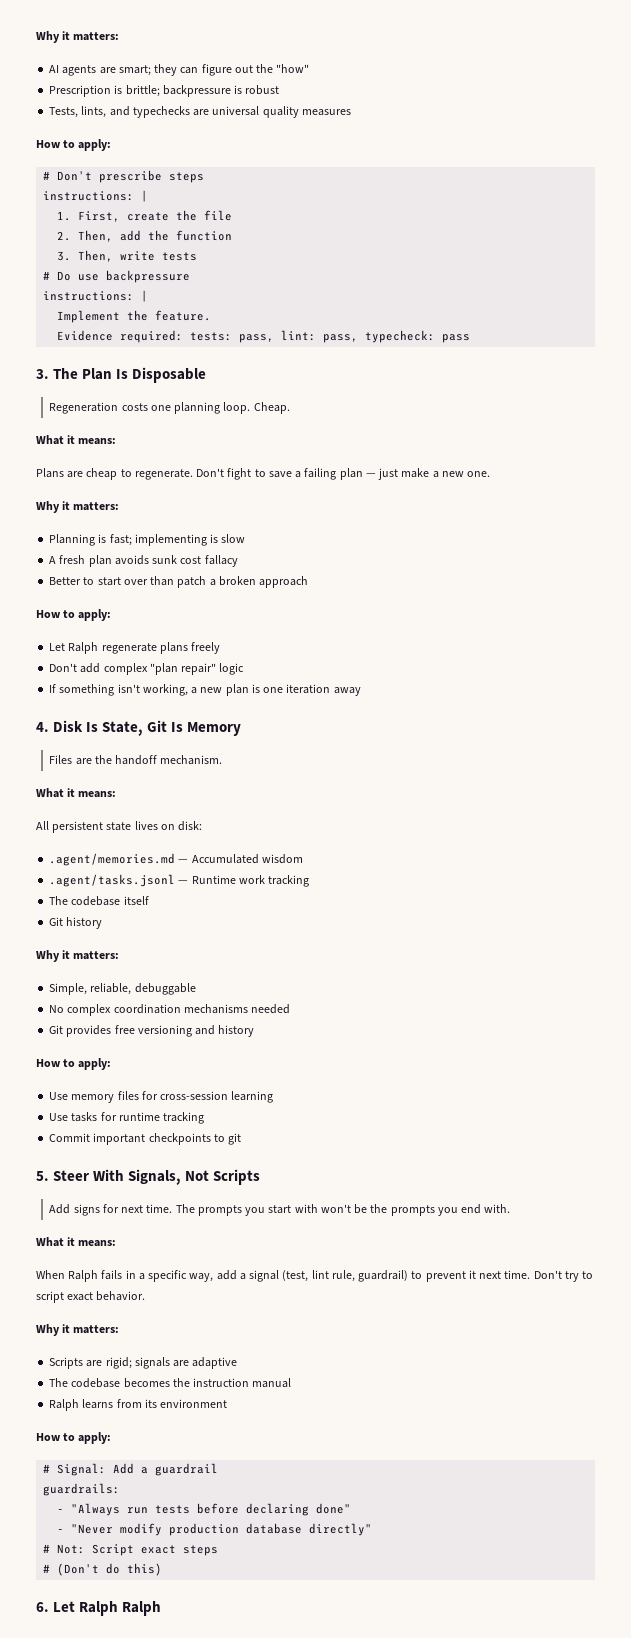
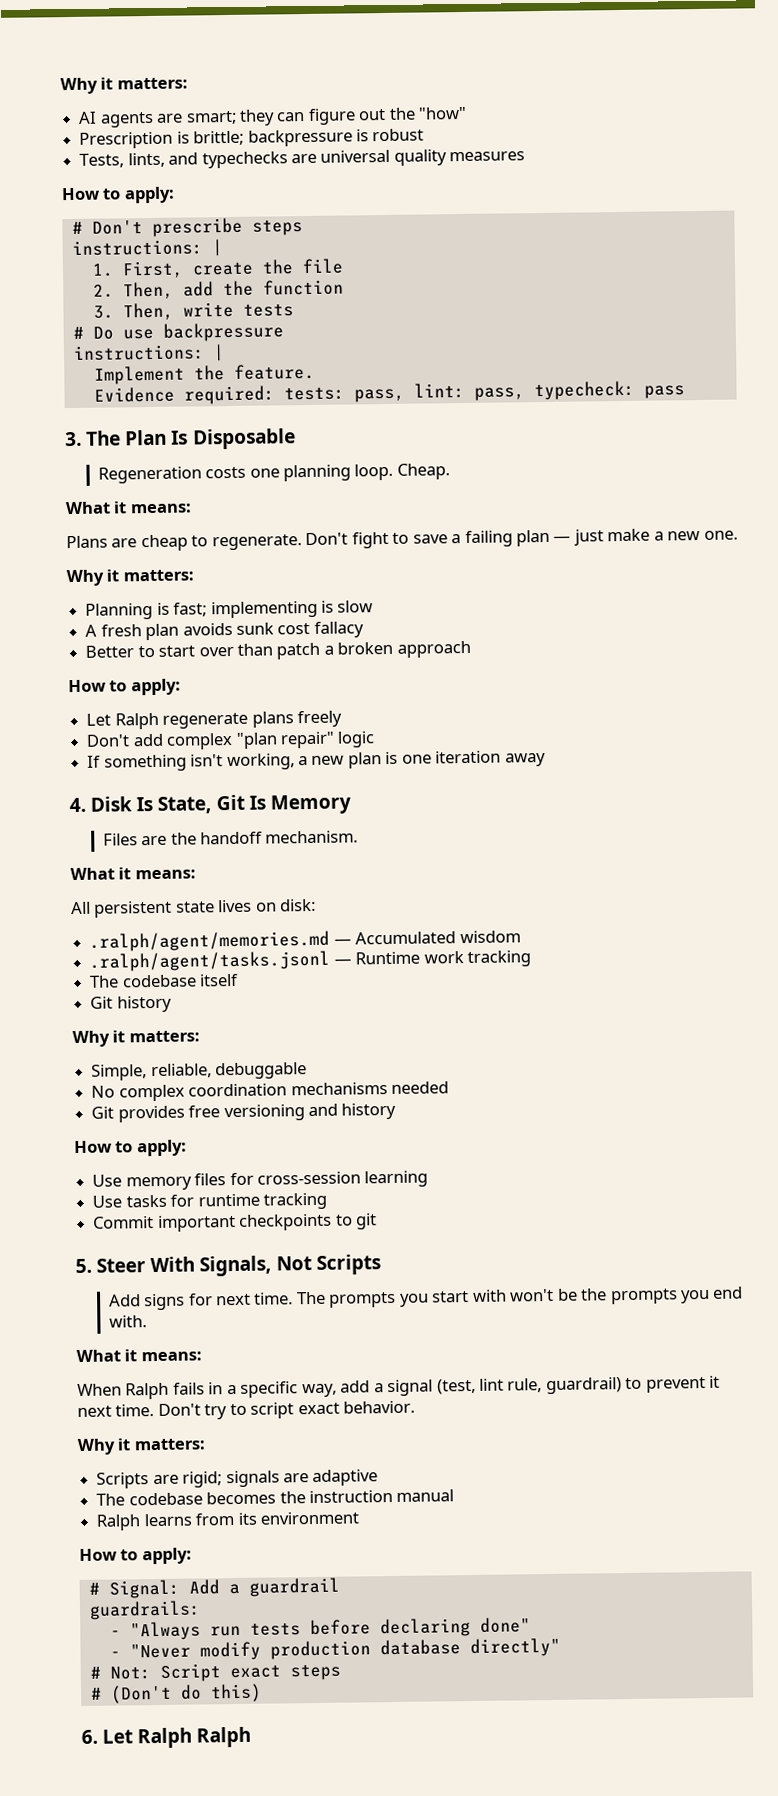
[49,853,176,866] .agent/memories.md -> [89,930,331,952] .ralph/agent/memories.md
[49,874,176,887] .agent/tasks.jsonl -> [89,950,331,972] .ralph/agent/tasks.jsonl

